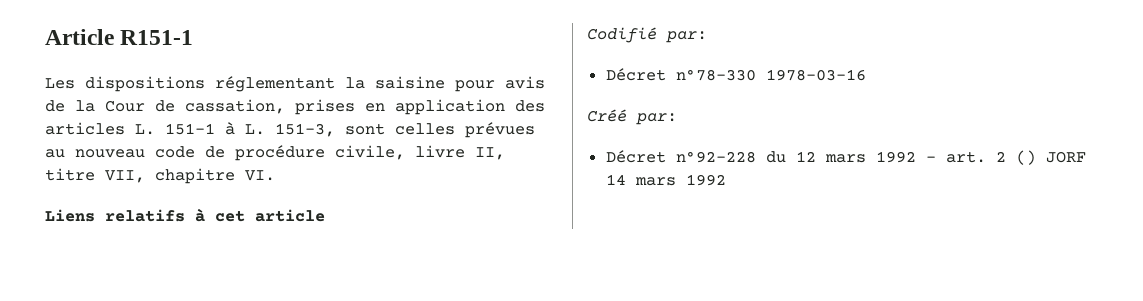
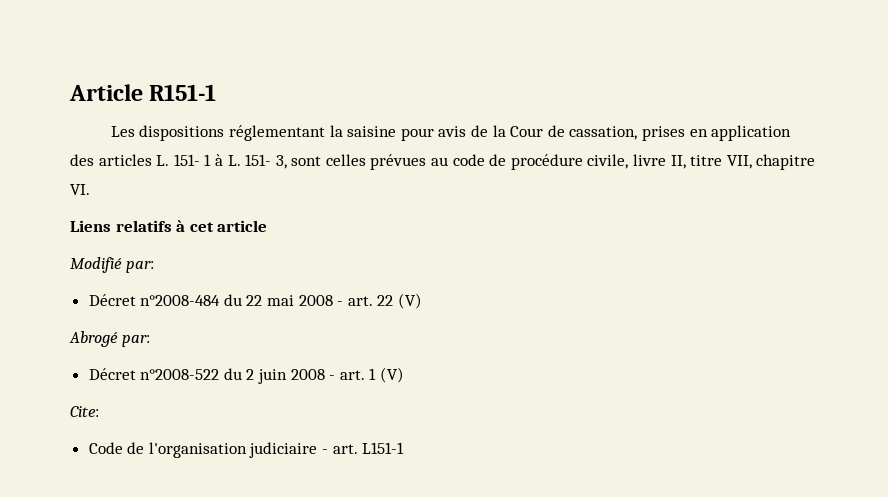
[165,122,335,137] 151-1 à L. 151-3, -> [173,154,287,169] 151- 1 à L. 151- 3,
[75,149,145,158] nouveau -> (449, 161) none
[587,27,707,43] [605,68,866,81] [587,109,677,125] [605,150,1086,165] [605,174,726,186] Codifié par: // Décret n°78-330 1978-03-16 // Créé par: // Décret n°92-228 du 12 mars 1992 - art. 2 () JORF 14 mars 1992 -> [70,257,154,273] [88,293,423,309] [69,331,150,347] [88,367,405,384] [70,406,99,417] [88,442,405,458] Modifié par: // Décret n°2008-484 du 22 mai 2008 - art. 22 (V) // Abrogé par: // Décret n°2008-522 du 2 juin 2008 - art. 1 (V) // Cite: // Code de l'organisation judiciaire - art. L151-1

